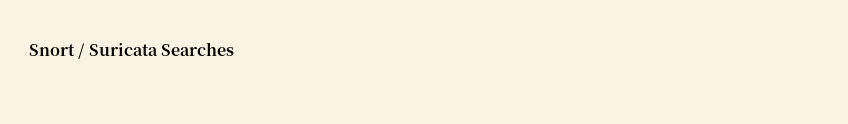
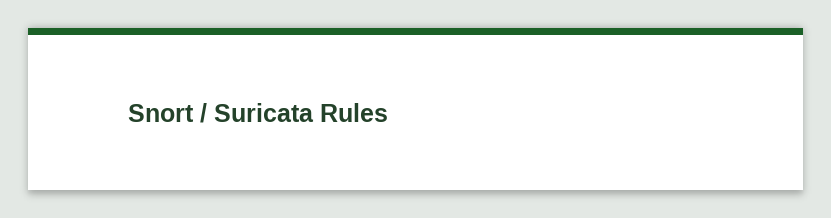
[160,42,234,56] Searches -> [320,103,388,122] Rules

